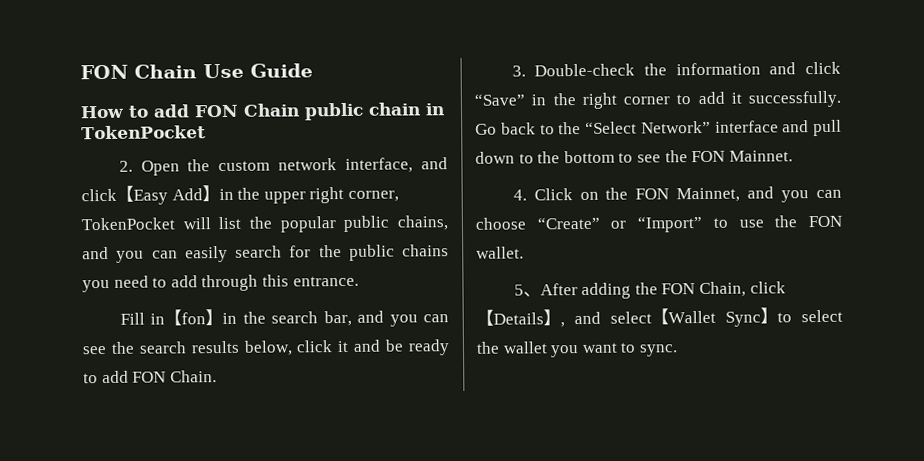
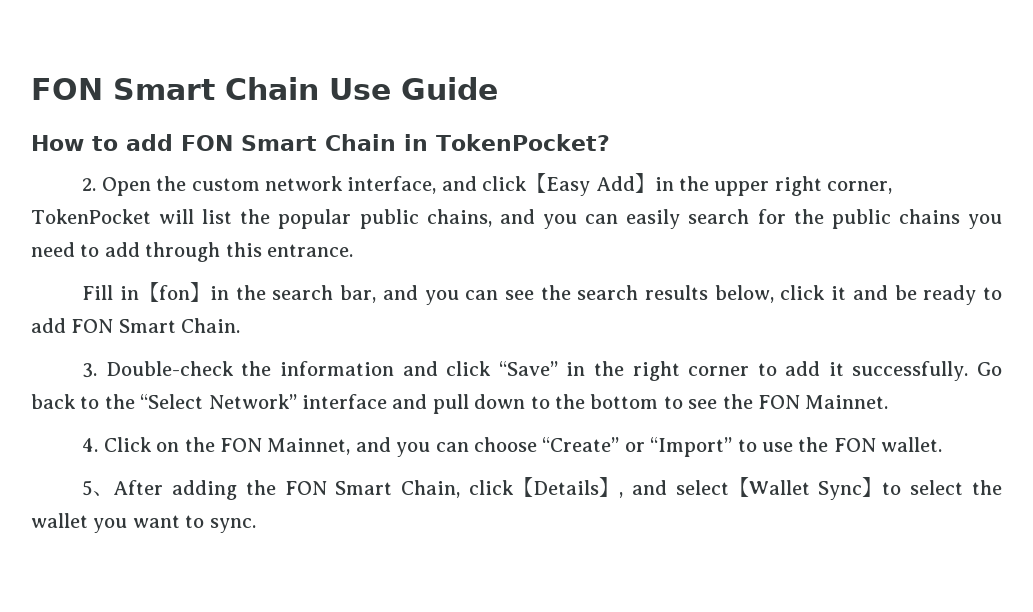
[80,64,128,80] FON -> [31,78,215,100] FON Smart
[243,102,445,121] [81,125,206,140] Chain public chain in TokenPocket -> [241,134,610,151] Smart Chain in TokenPocket?
(167, 377) none -> [118,319,176,333] Smart
(696, 289) none -> [335,481,393,495] Smart

